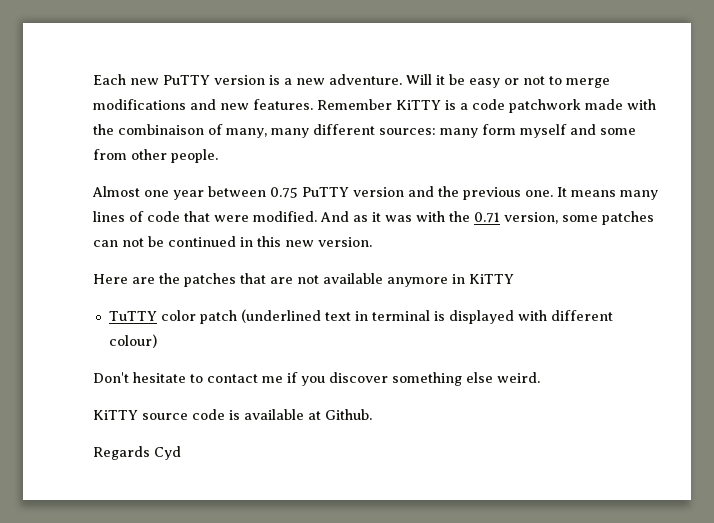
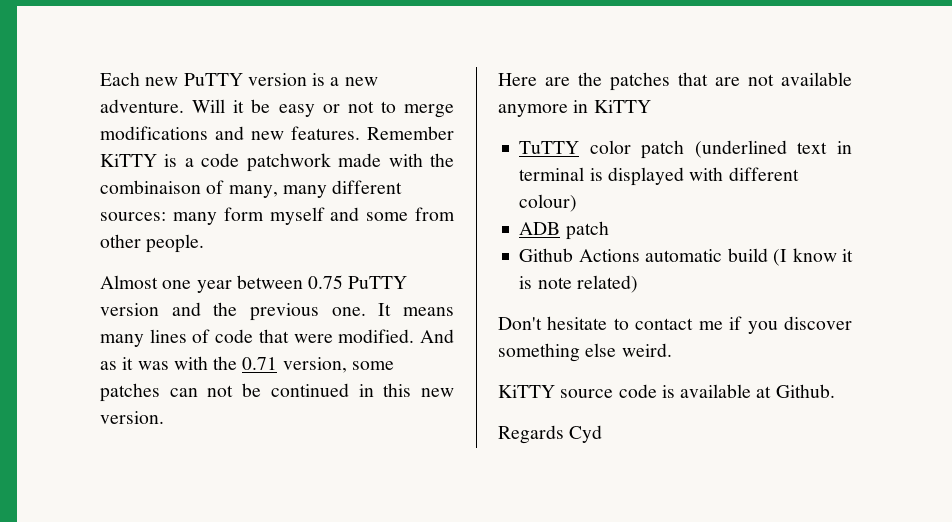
(157, 341) none -> [519,221,609,240] [519,248,853,266] [519,275,638,293] // ADB patch // Github Actions automatic build (I know it is note related)

